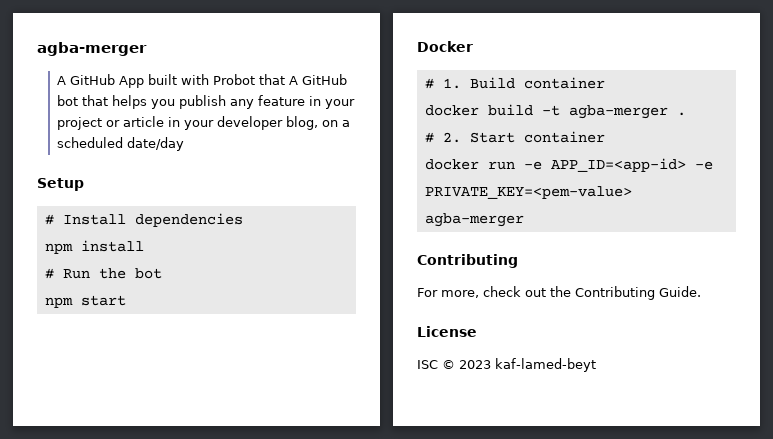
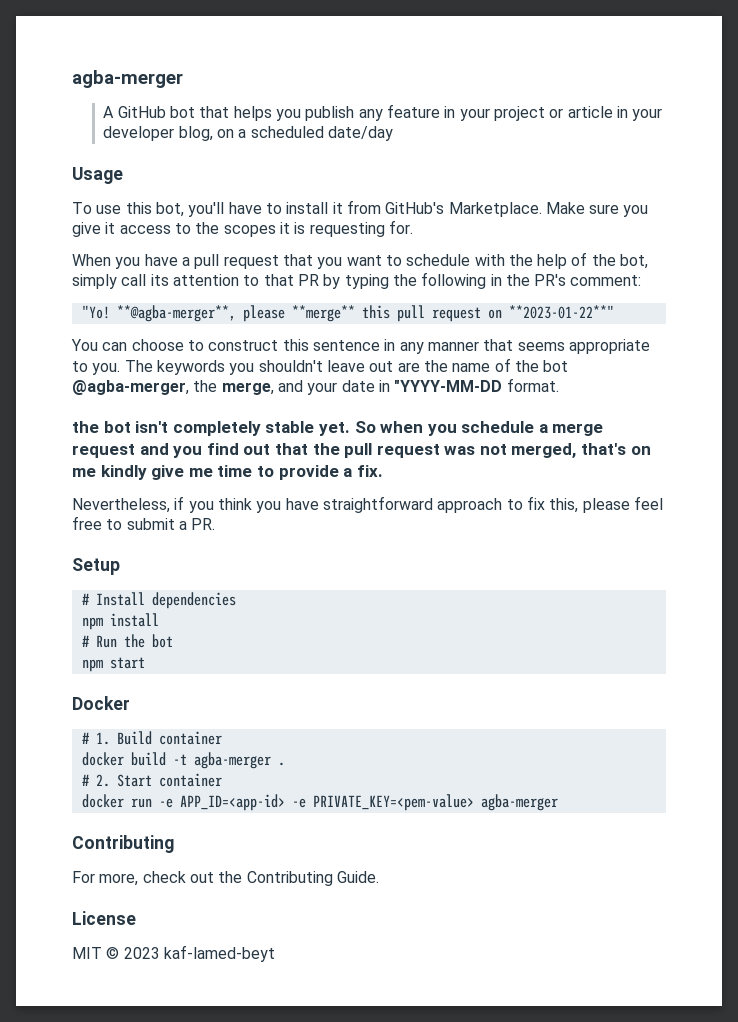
[118,74,347,88] App built with Probot that A GitHub -> (166, 112) none
(184, 144) none -> [72,167,123,184] [72,200,649,217] [72,220,413,237] [72,252,649,269] [72,272,642,289] [81,305,614,322] [71,339,650,354] [72,358,569,375] [72,378,559,395] [72,421,604,436] [72,443,651,458] [72,465,383,480] [72,496,663,513] [72,516,216,530] // Usage // To use this bot, you'll have to install it from GitHub's Marketplace. Make sure you give it access to the scopes it is requesting for. // When you have a pull request that you want to schedule with the help of the bot, simply call its attention to that PR by typing the following in the PR's comment: // "Yo! **@agba-merger**, please **merge** this pull request on **2023-01-22**" // You can choose to construct this sentence in any manner that seems appropriate to you. The keywords you shouldn't leave out are the name of the bot @agba-merger, the merge, and your date in "YYYY-MM-DD format. // the bot isn't completely stable yet. So when you schedule a merge request and you find out that the pull request was not merged, that's on me kindly give me time to provide a fix. // Nevertheless, if you think you have straightforward approach to fix this, please feel free to submit a PR.
[417,360,438,369] ISC -> [72,947,102,959] MIT

